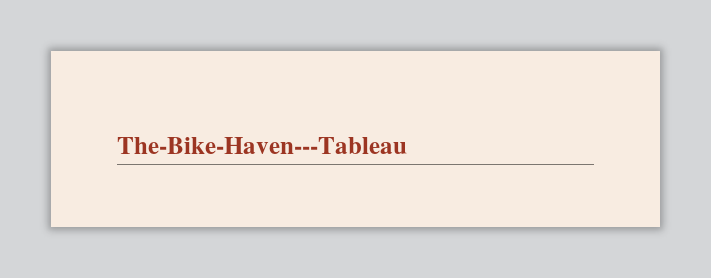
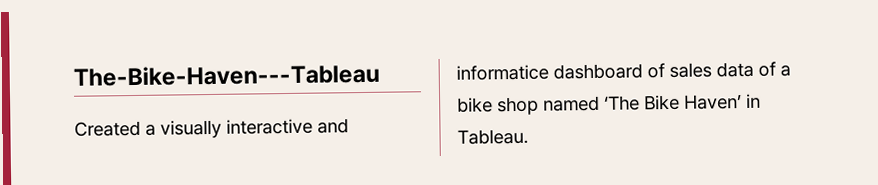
(407, 145) none -> [74,118,349,139] [456,61,791,81] [457,93,761,116] [457,128,529,145] // Created a visually interactive and informatice dashboard of sales data of a bike shop named ‘The Bike Haven’ in Tableau.

